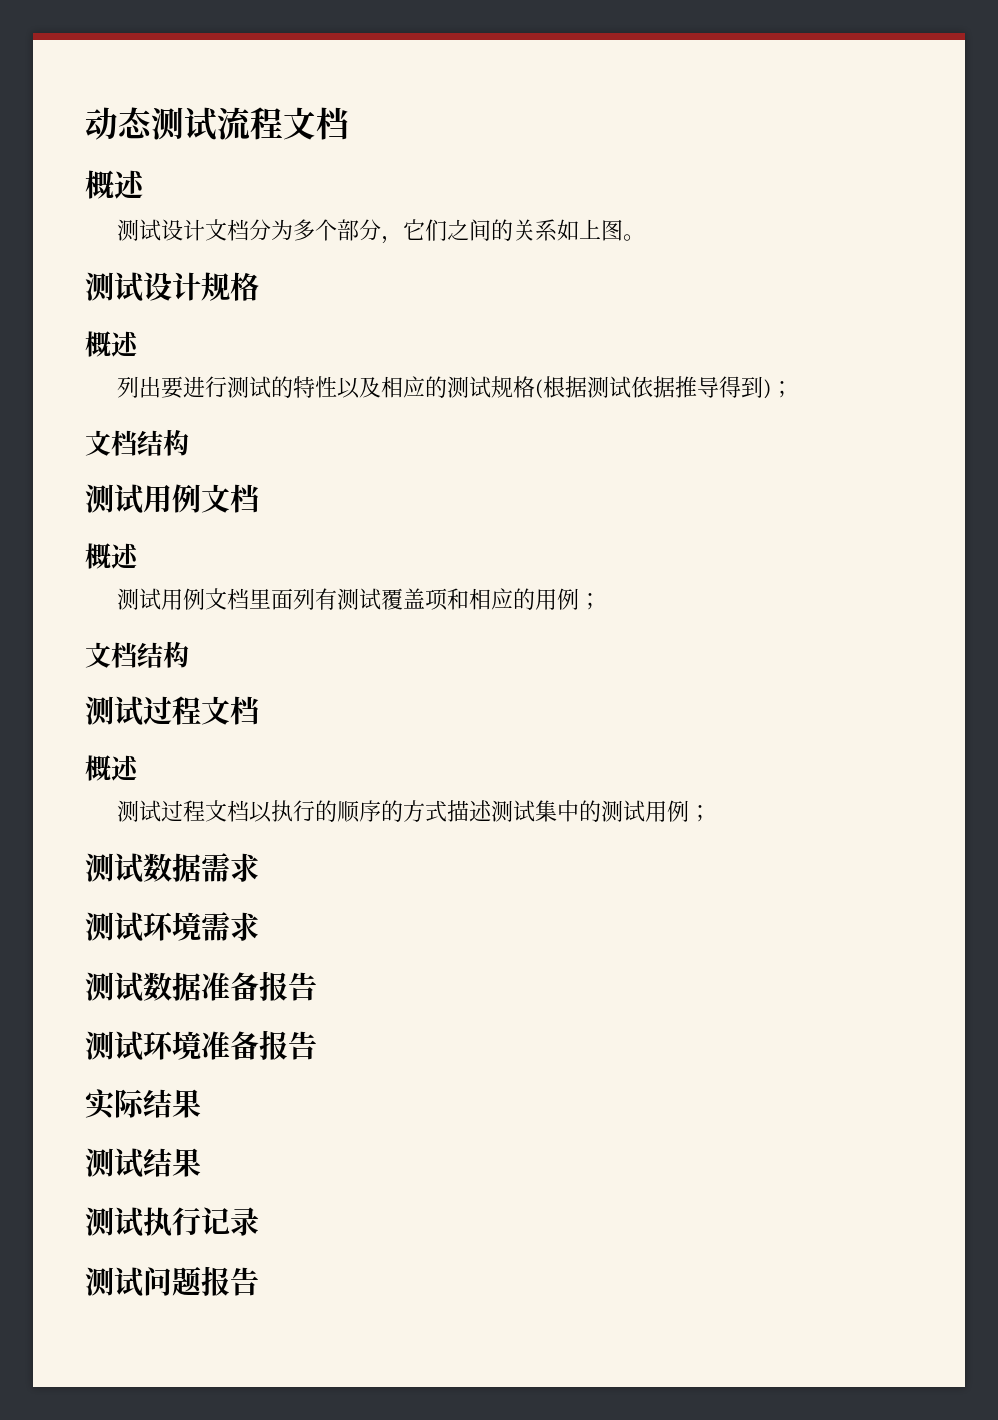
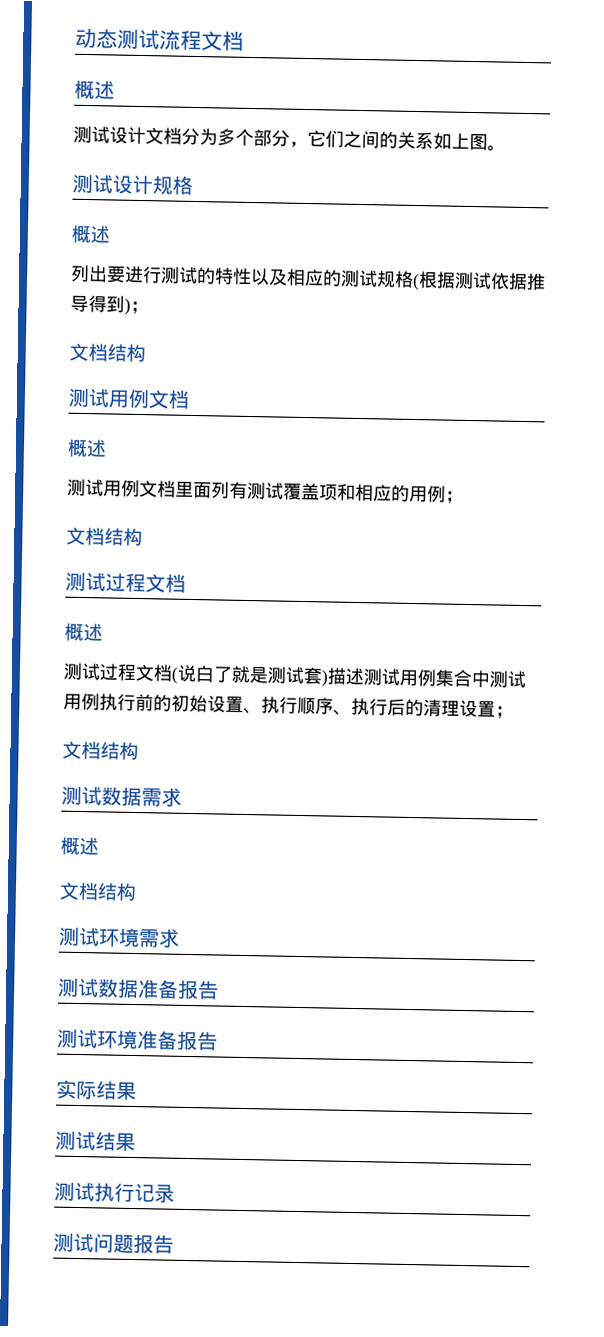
[249,800,712,823] 以执行的顺序的方式描述测试集中的测试用例； -> [171,664,526,689] [63,693,514,719] [62,740,139,761] (说白了就是测试套)描述测试用例集合中测试用例执行前的初始设置、执行顺序、执行后的清理设置； // 文档结构
(259, 867) none -> [60,836,99,856] [59,881,137,902] // 概述 // 文档结构

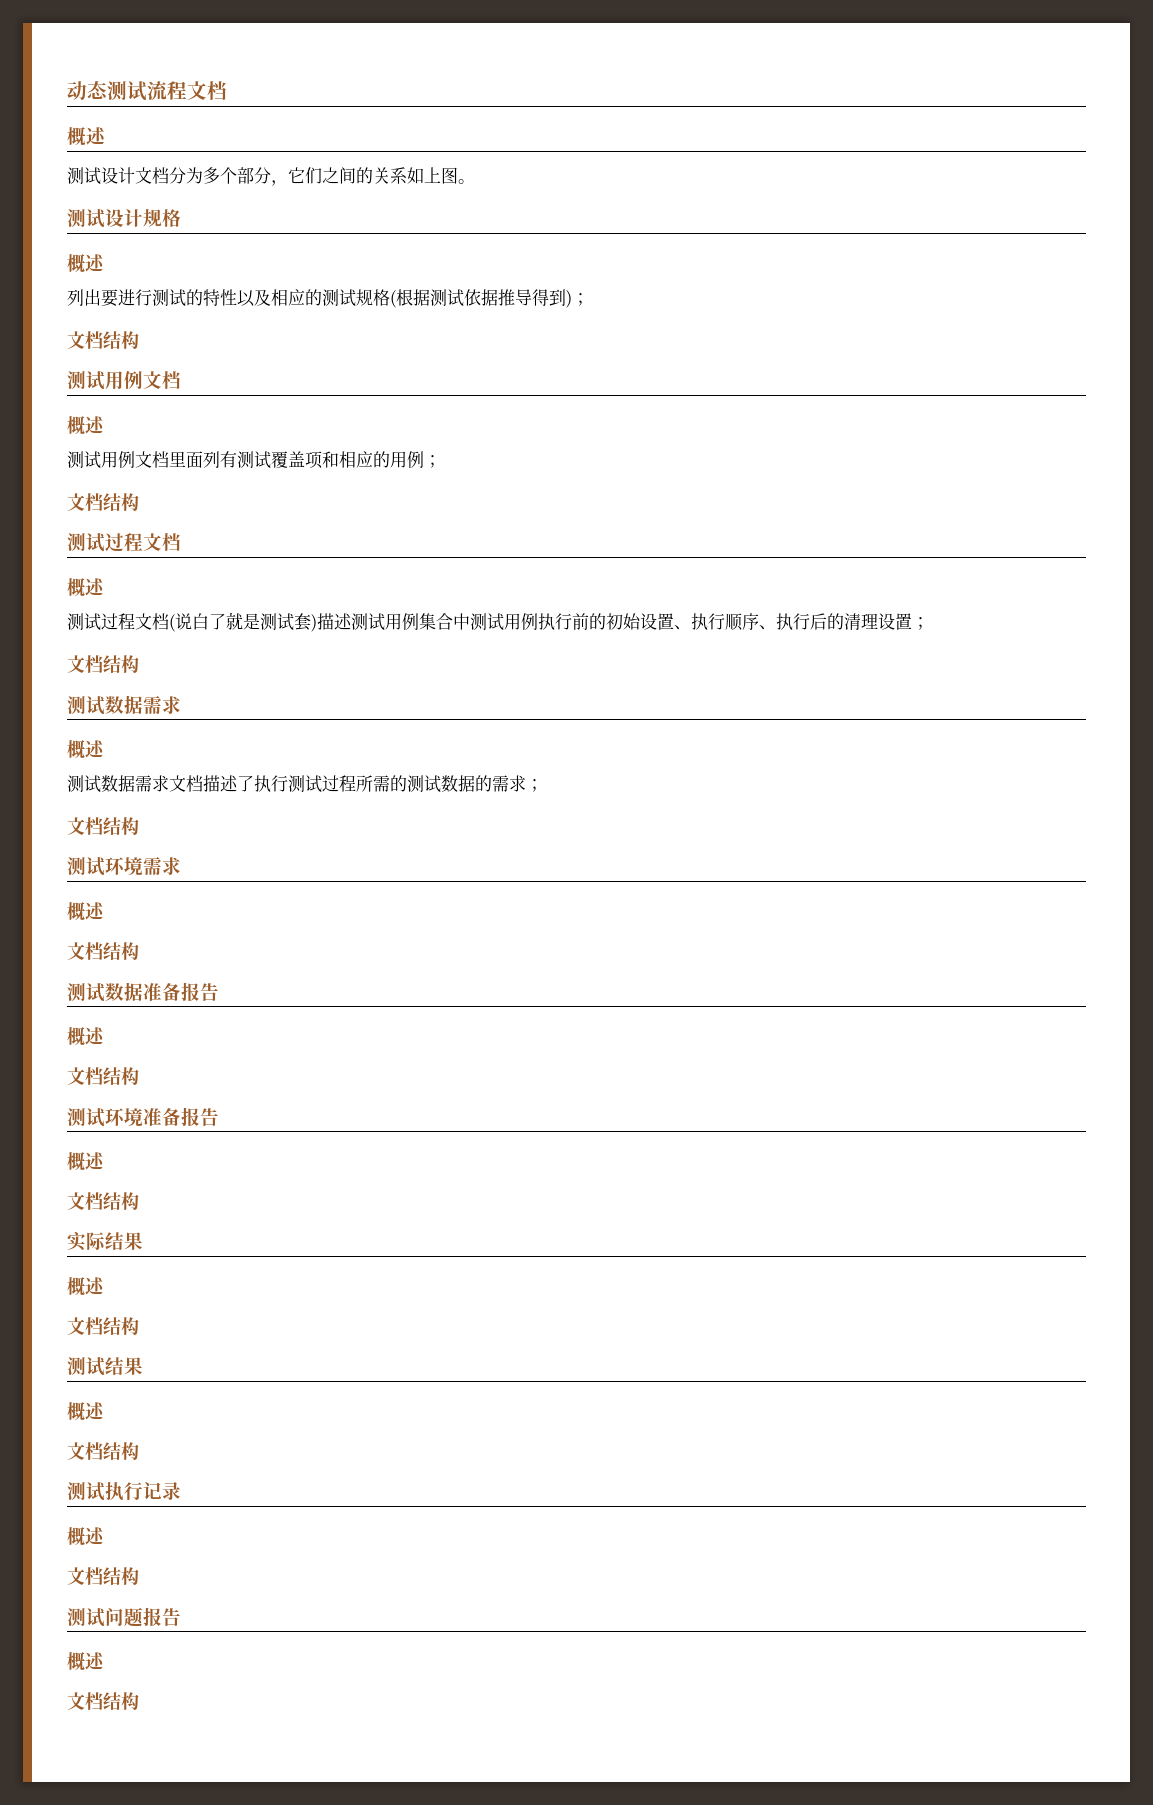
(99, 846) none -> [67,775,543,793] // 测试数据需求文档描述了执行测试过程所需的测试数据的需求；
(180, 938) none -> [67,902,105,921] [67,942,139,961] // 概述 // 文档结构
(219, 990) none -> [67,1027,105,1046] [67,1067,139,1086] // 概述 // 文档结构
(218, 1041) none -> [67,1152,105,1171] [67,1192,139,1211] // 概述 // 文档结构
(137, 1091) none -> [67,1277,105,1296] [67,1317,139,1336] // 概述 // 文档结构
(136, 1142) none -> [67,1402,105,1421] [67,1442,139,1461] // 概述 // 文档结构
(175, 1193) none -> [67,1527,105,1546] [67,1567,139,1586] // 概述 // 文档结构
(174, 1244) none -> [67,1652,105,1671] [67,1692,139,1711] // 概述 // 文档结构

